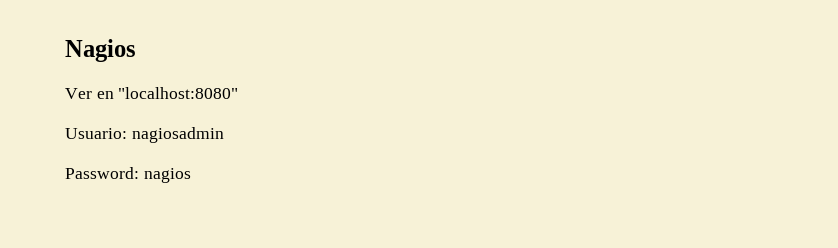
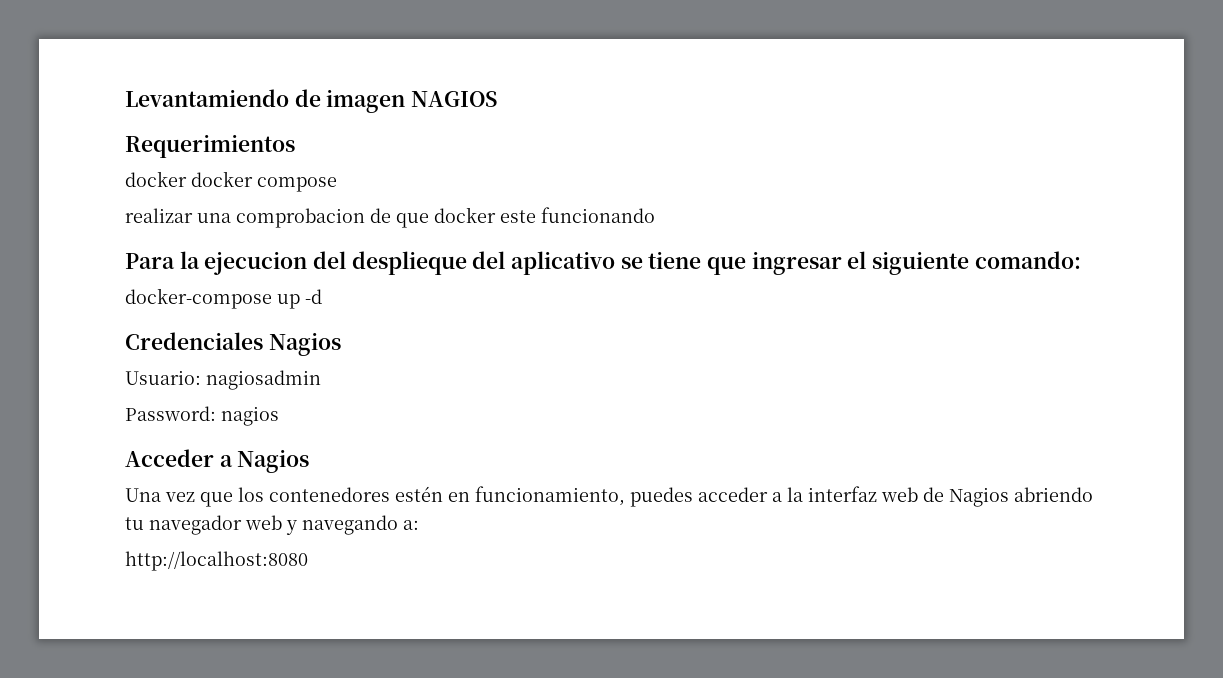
[65,39,136,62] [65,87,239,99] [65,127,224,143] [65,167,191,183] Nagios // Ver en "localhost:8080" // Usuario: nagiosadmin // Password: nagios -> [125,89,499,113] [125,134,295,158] [125,171,337,192] [125,207,655,228] [125,251,1081,275] [125,288,322,309] [125,332,341,356] [125,370,321,390] [125,406,279,426] [125,449,310,473] [125,486,1093,507] [125,515,419,535] [125,551,308,571] Levantamiendo de imagen NAGIOS // Requerimientos // docker docker compose // realizar una comprobacion de que docker este funcionando // Para la ejecucion del desplieque del aplicativo se tiene que ingresar el siguiente comando: // docker-compose up -d // Credenciales Nagios // Usuario: nagiosadmin // Password: nagios // Acceder a Nagios // Una vez que los contenedores estén en funcionamiento, puedes acceder a la interfaz web de Nagios abriendo tu navegador web y navegando a: // http://localhost:8080

